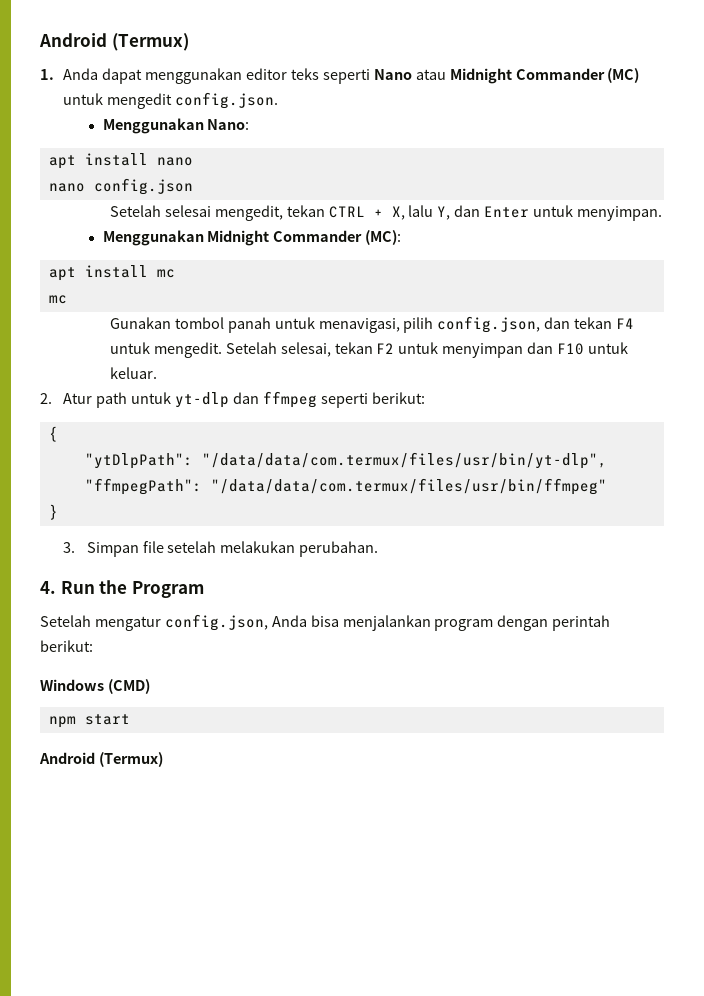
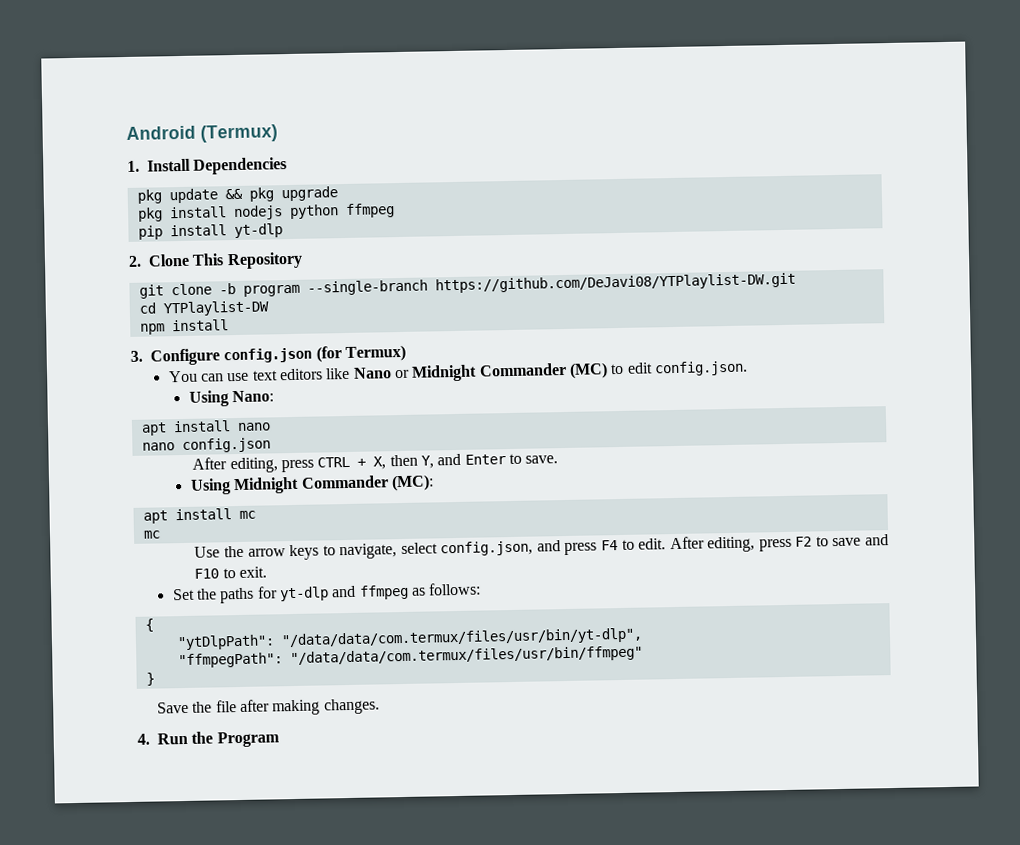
[63,68,446,84] Anda dapat menggunakan editor teks seperti Nano atau -> [147,157,288,175] [136,186,338,204] [137,203,395,222] [137,223,283,240] [128,251,303,270] [138,272,796,299] [138,300,269,317] [139,319,229,335] [130,344,407,366] [168,367,410,383] Install Dependencies // pkg update && pkg upgrade // pkg install nodejs python ffmpeg // pip install yt-dlp // 2. Clone This Repository // git clone -b program --single-branch https://github.com/DeJavi08/YTPlaylist-DW.git // cd YTPlaylist-DW // npm install // 3. Configure config.json (for Termux) // You can use text editors like Nano or
[63,93,173,109] untuk mengedit -> [610,362,653,375] to edit
[102,118,204,134] Menggunakan -> [188,390,229,407] Using
[109,205,663,221] [102,230,204,246] Setelah selesai mengedit, tekan CTRL + X, lalu Y, dan Enter untuk menyimpan. // Menggunakan -> [192,453,559,474] [189,478,231,495] After editing, press CTRL + X, then Y, and Enter to save. // Using
[109,316,635,333] [109,342,629,358] [109,367,157,379] [40,391,425,408] Gunakan tombol panah untuk menavigasi, pilih config.json, dan tekan F4 untuk mengedit. Setelah selesai, tekan F2 untuk menyimpan dan F10 untuk keluar. // 2. Atur path untuk yt-dlp dan ffmpeg seperti berikut: -> [194,534,889,561] [194,566,268,579] [171,582,482,604] Use the arrow keys to navigate, select config.json, and press F4 to edit. After editing, press F2 to save and F10 to exit. // Set the paths for yt-dlp and ffmpeg as follows:
[63,541,379,557] [40,580,204,598] [40,614,611,631] [40,640,93,652] [40,679,150,694] [48,714,130,728] [39,752,163,767] 3. Simpan file setelah melakukan perubahan. // 4. Run the Program // Setelah mengatur config.json, Anda bisa menjalankan program dengan perintah berikut: // Windows (CMD) // npm start // Android (Termux) -> [157,698,380,716] [137,731,280,748] Save the file after making changes. // 4. Run the Program

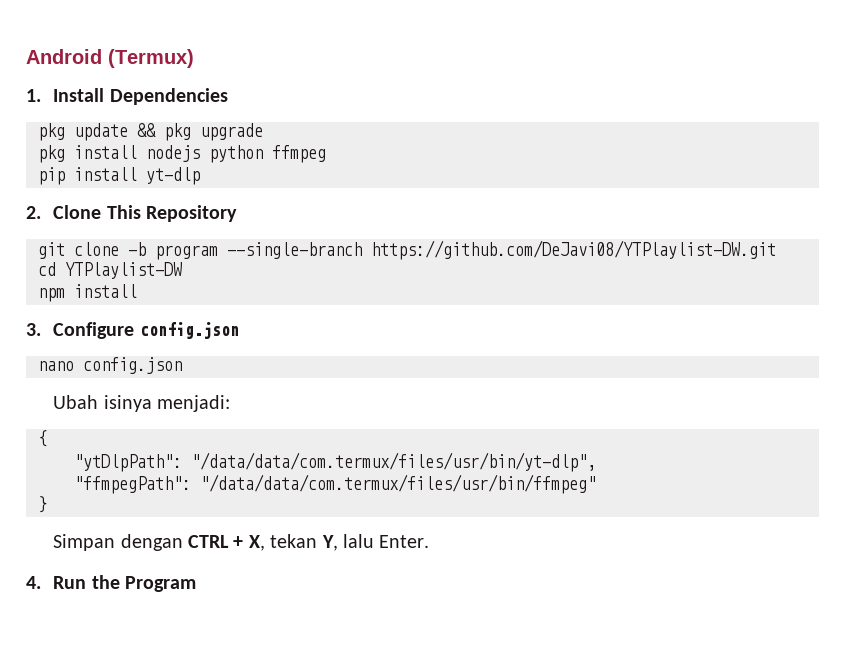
[315,344,407,363] [168,360,748,383] [188,390,275,407] [140,420,271,436] [141,437,271,454] [192,453,559,474] [189,474,434,495] [142,508,256,524] [142,530,161,539] [194,534,889,561] [194,566,268,579] [171,582,482,604] (for Termux) // You can use text editors like Nano or Midnight Commander (MC) to edit config.json. // Using Nano: // apt install nano // nano config.json // After editing, press CTRL + X, then Y, and Enter to save. // Using Midnight Commander (MC): // apt install mc // mc // Use the arrow keys to navigate, select config.json, and press F4 to edit. After editing, press F2 to save and F10 to exit. // Set the paths for yt-dlp and ffmpeg as follows: -> [38,357,182,374] [53,395,231,412] // nano config.json // Ubah isinya menjadi:
[157,698,380,716] Save the file after making changes. -> [53,534,430,551] Simpan dengan CTRL + X, tekan Y, lalu Enter.

